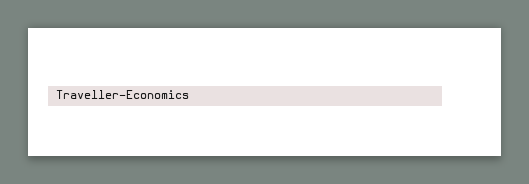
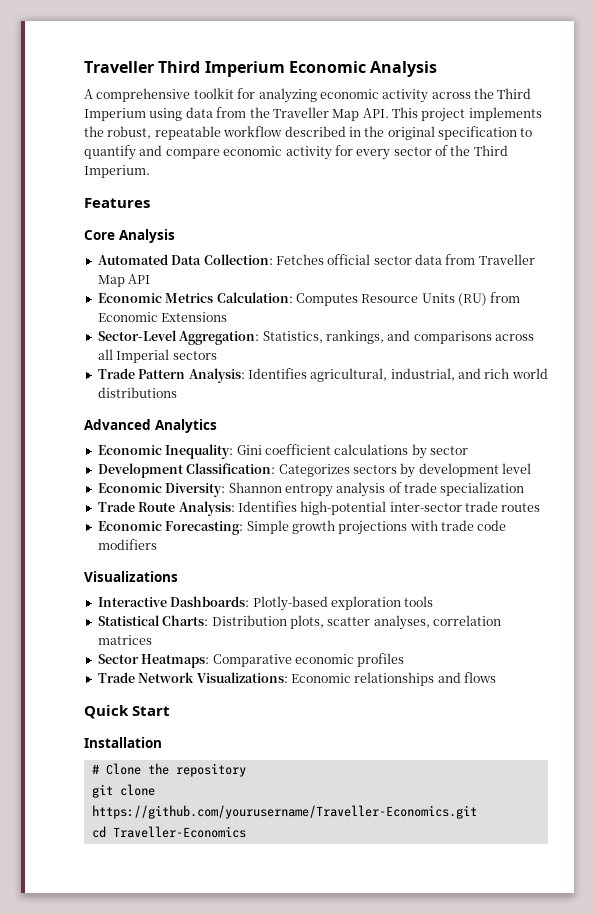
(56, 94) none -> [84,61,438,77] [84,88,532,103] [84,107,542,122] [84,126,533,140] [84,145,508,160] [84,165,150,178] [84,198,150,208] [84,229,175,243] [97,254,535,265] [97,274,151,287] [97,292,521,306] [97,312,228,322] [97,330,534,345] [97,349,217,363] [97,368,548,383] [97,387,177,398] [84,419,217,433] [97,444,468,459] [97,463,531,478] [97,482,525,497] [97,501,541,516] [97,520,507,535] [97,539,157,550] [84,571,178,582] [97,596,434,611] [97,615,501,630] [97,635,152,645] [97,653,405,668] [97,672,496,686] [84,705,171,719] [84,737,162,748] [91,763,246,777] [91,784,155,798] [91,805,477,819] [91,826,106,838] Traveller Third Imperium Economic Analysis // A comprehensive toolkit for analyzing economic activity across the Third Imperium using data from the Traveller Map API. This project implements the robust, repeatable workflow described in the original specification to quantify and compare economic activity for every sector of the Third Imperium. // Features // Core Analysis // Automated Data Collection: Fetches official sector data from Traveller Map API // Economic Metrics Calculation: Computes Resource Units (RU) from Economic Extensions // Sector-Level Aggregation: Statistics, rankings, and comparisons across all Imperial sectors // Trade Pattern Analysis: Identifies agricultural, industrial, and rich world distributions // Advanced Analytics // Economic Inequality: Gini coefficient calculations by sector // Development Classification: Categorizes sectors by development level // Economic Diversity: Shannon entropy analysis of trade specialization // Trade Route Analysis: Identifies high-potential inter-sector trade routes // Economic Forecasting: Simple growth projections with trade code modifiers // Visualizations // Interactive Dashboards: Plotly-based exploration tools // Statistical Charts: Distribution plots, scatter analyses, correlation matrices // Sector Heatmaps: Comparative economic profiles // Trade Network Visualizations: Economic relationships and flows // Quick Start // Installation // # Clone the repository // git clone https://github.com/yourusername/Traveller-Economics.git // cd

